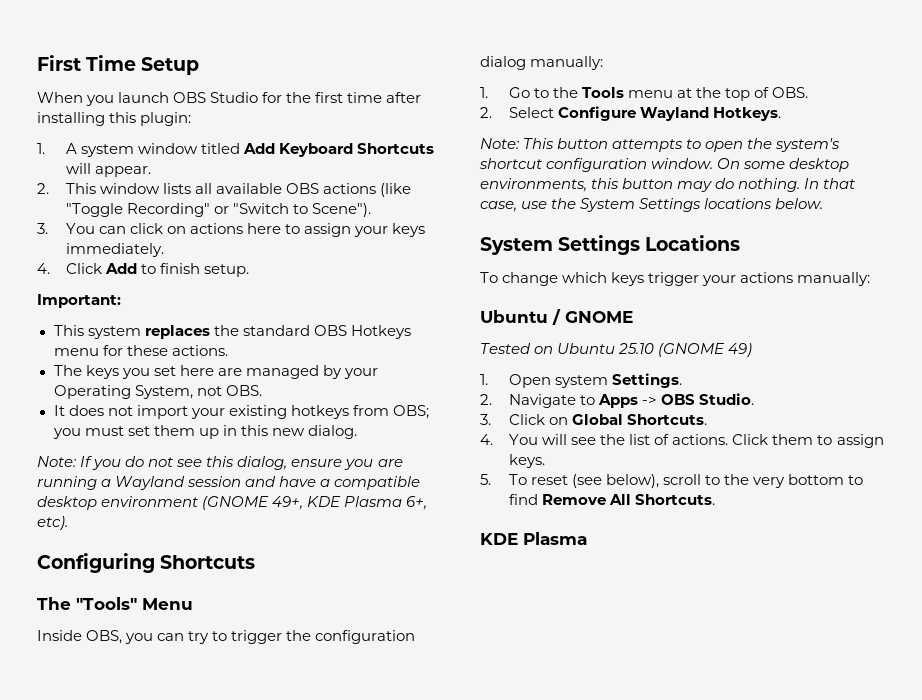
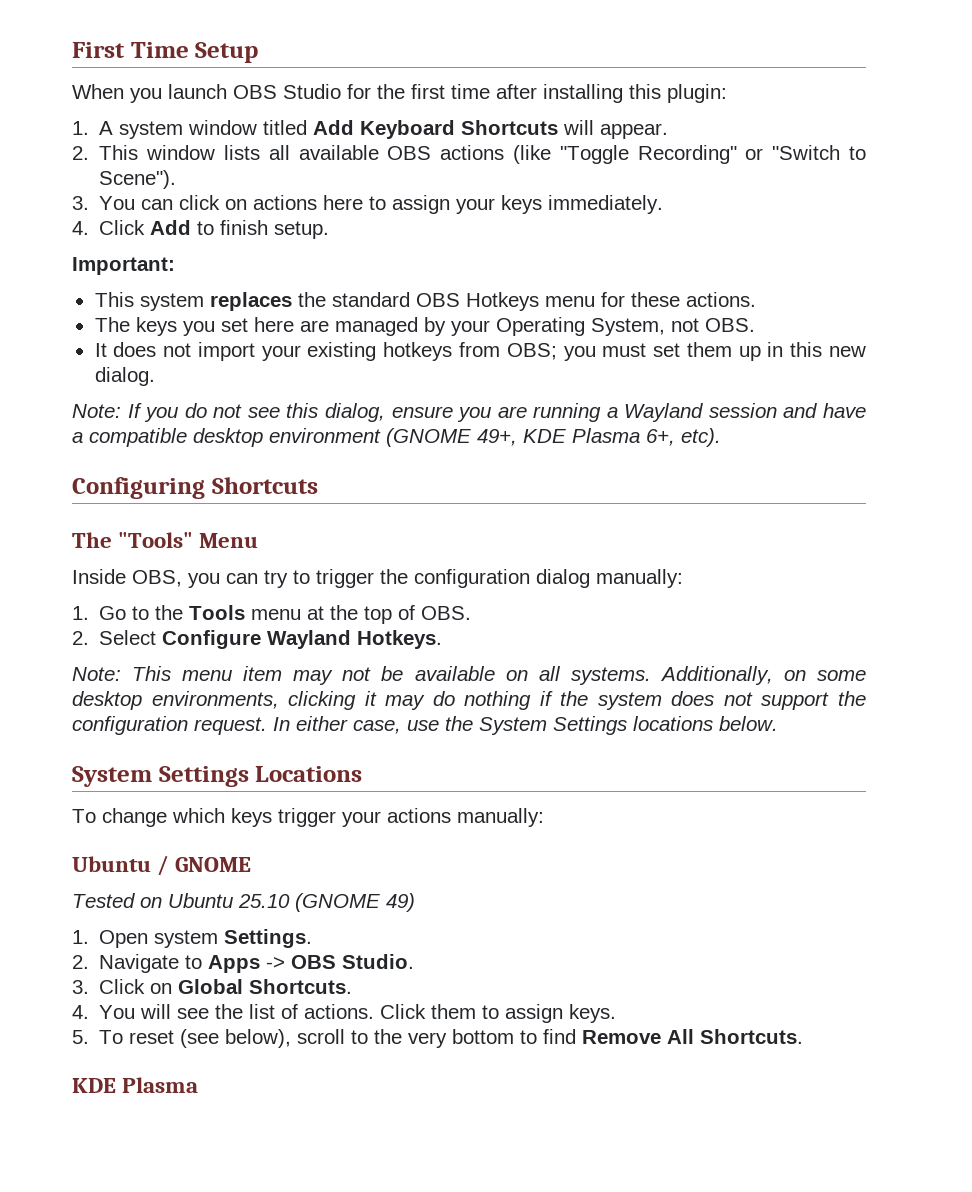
[557,138,841,152] [479,158,850,172] [480,178,856,192] button attempts to open the system's shortcut configuration window. On some desktop environments, this button may do nothing. In that -> [182,666,867,685] [72,691,867,710] [72,716,348,735] menu item may not be available on all systems. Additionally, on some desktop environments, clicking it may do nothing if the system does not support the configuration request. In either

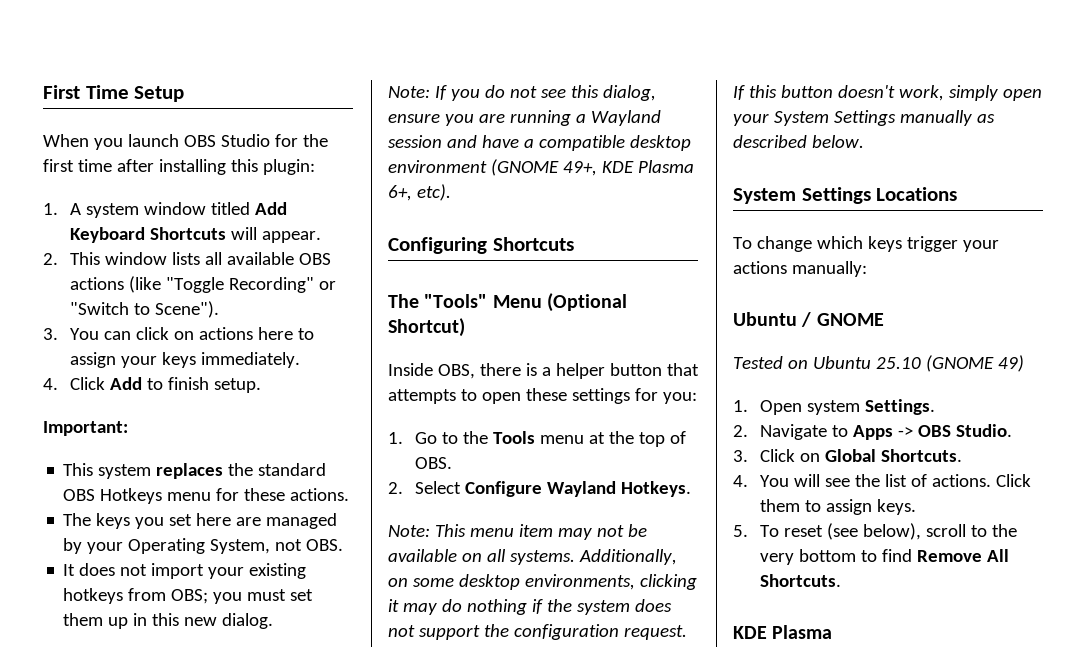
(259, 540) none -> [546,293,627,312] [388,318,465,337] (Optional Shortcut)
[188,569,683,588] you can try to trigger the configuration dialog manually: -> [479,363,699,379] [388,388,697,404] there is a helper button that attempts to open these settings for you:
[273,716,713,735] In either case, use the System Settings locations -> [733,85,1042,101] [733,110,995,126] [733,135,807,148] If this button doesn't work, simply open your System Settings manually as described

